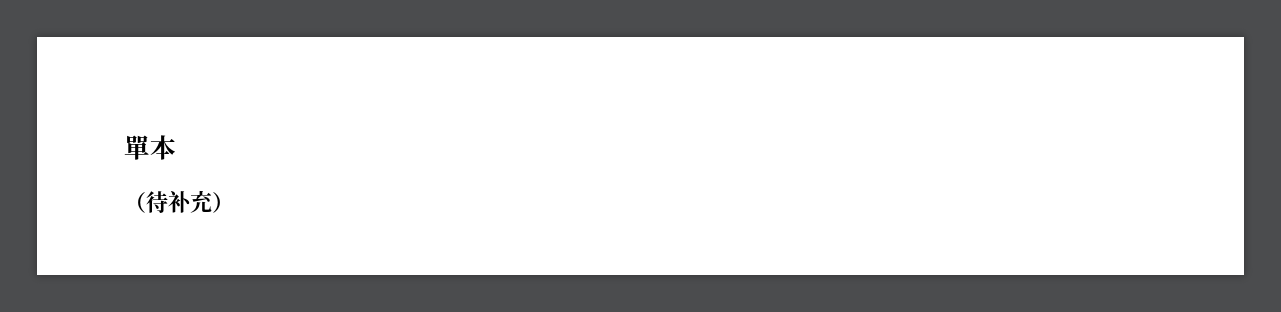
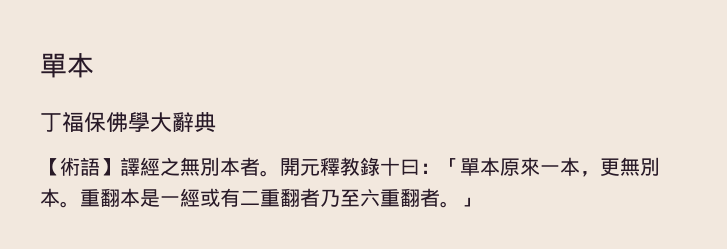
[124,190,234,213] （待补充） -> [40,112,216,133] [40,157,660,177] [40,188,480,208] 丁福保佛學大辭典 // 【術語】譯經之無別本者。開元釋教錄十曰：「單本原來一本，更無別本。重翻本是一經或有二重翻者乃至六重翻者。」

